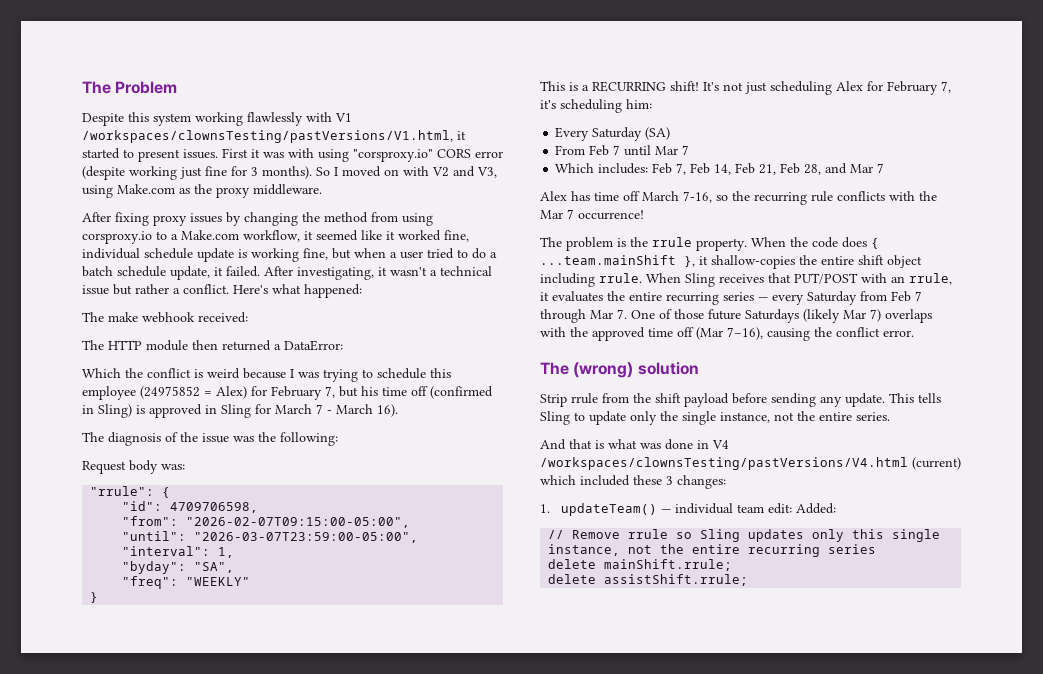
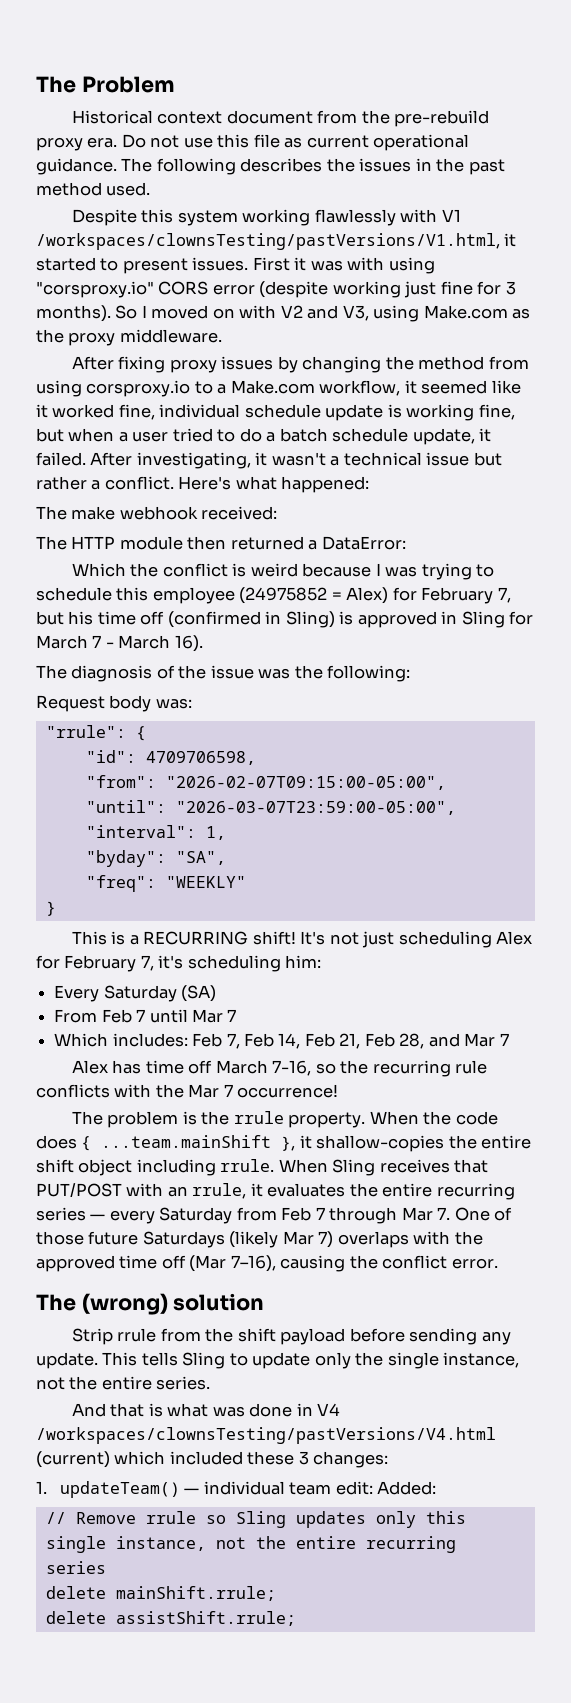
(178, 87) none -> [71,110,490,127] [36,134,470,151] [36,158,505,175] [36,182,151,196] // Historical context document from the pre-rebuild proxy era. Do not use this file as current operational guidance. The following describes the issues in the past method used.

